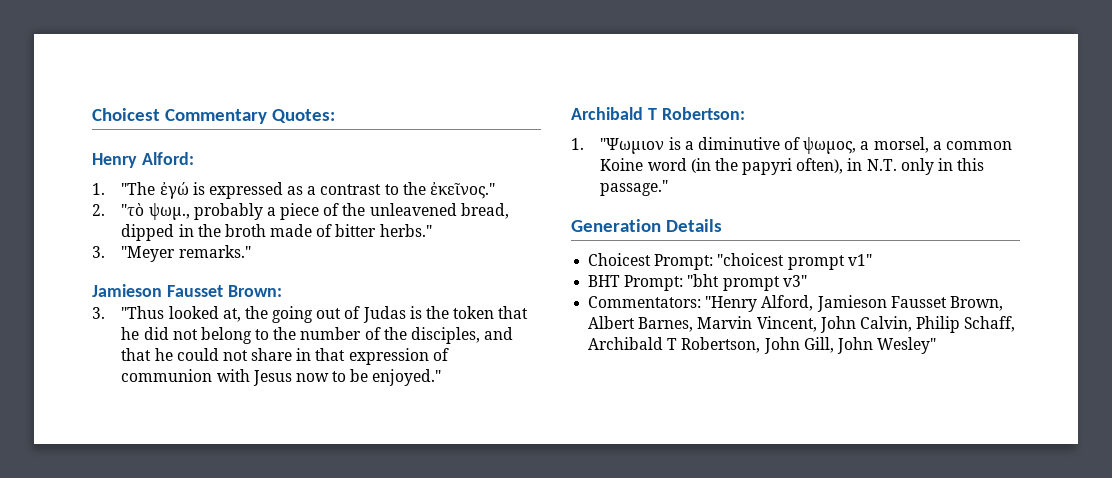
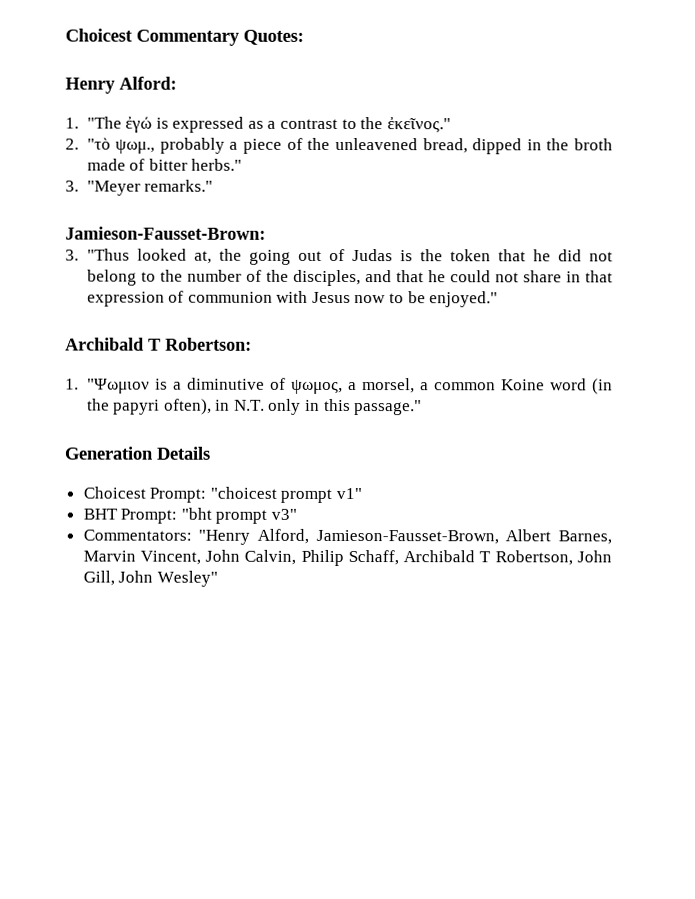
[92,284,282,297] Jamieson Fausset Brown: -> [65,226,266,240] Jamieson-Fausset-Brown:
[816,295,1003,312] Jamieson Fausset Brown, -> [315,529,499,545] Jamieson-Fausset-Brown,

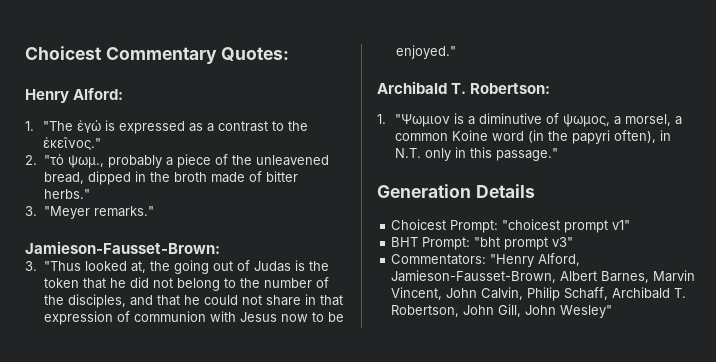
[148,338,161,351] T -> [451,83,467,94] T.
[479,551,492,563] T -> [674,288,687,298] T.

